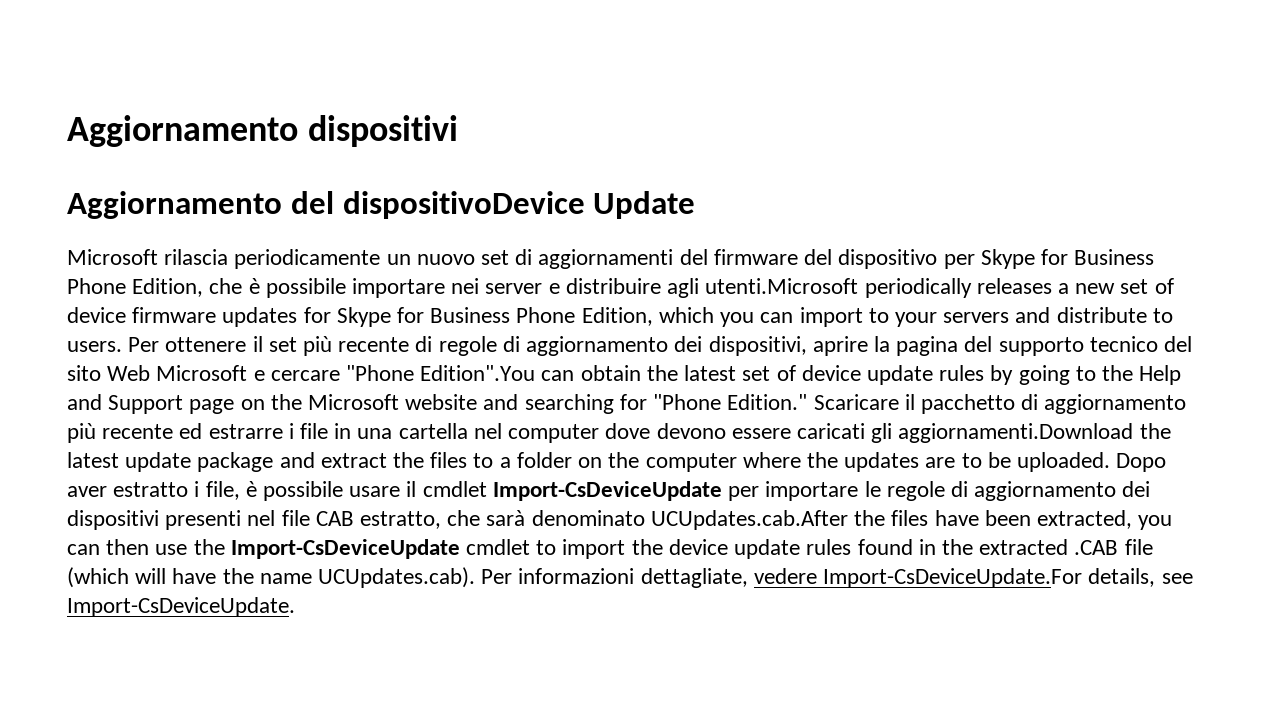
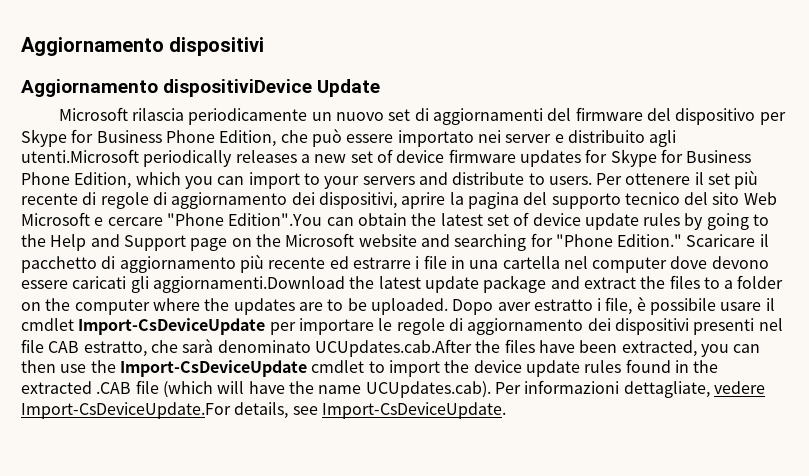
[290,191,585,219] del dispositivoDevice -> [163,79,313,97] dispositiviDevice
[248,278,446,298] è possibile importare -> [311,128,474,147] può essere importato
[565,278,661,294] distribuire -> [567,130,645,143] distribuito

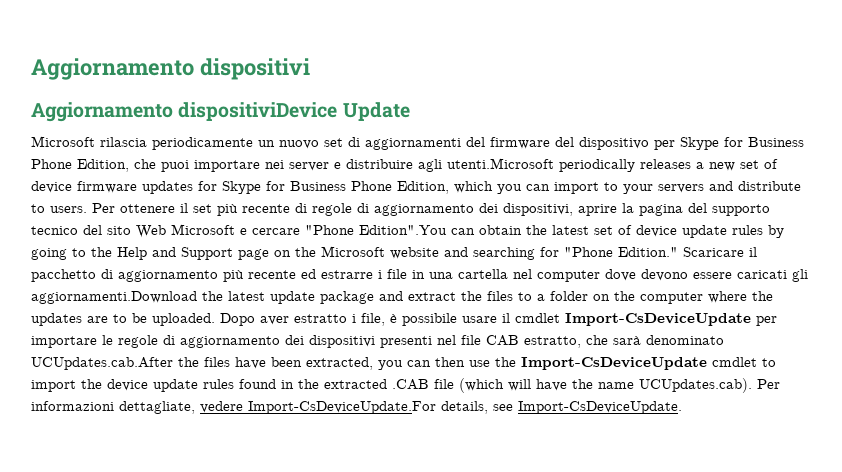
[311,128,474,147] può essere importato -> [161,160,260,172] puoi importare
[567,130,645,143] distribuito -> [346,159,413,169] distribuire

